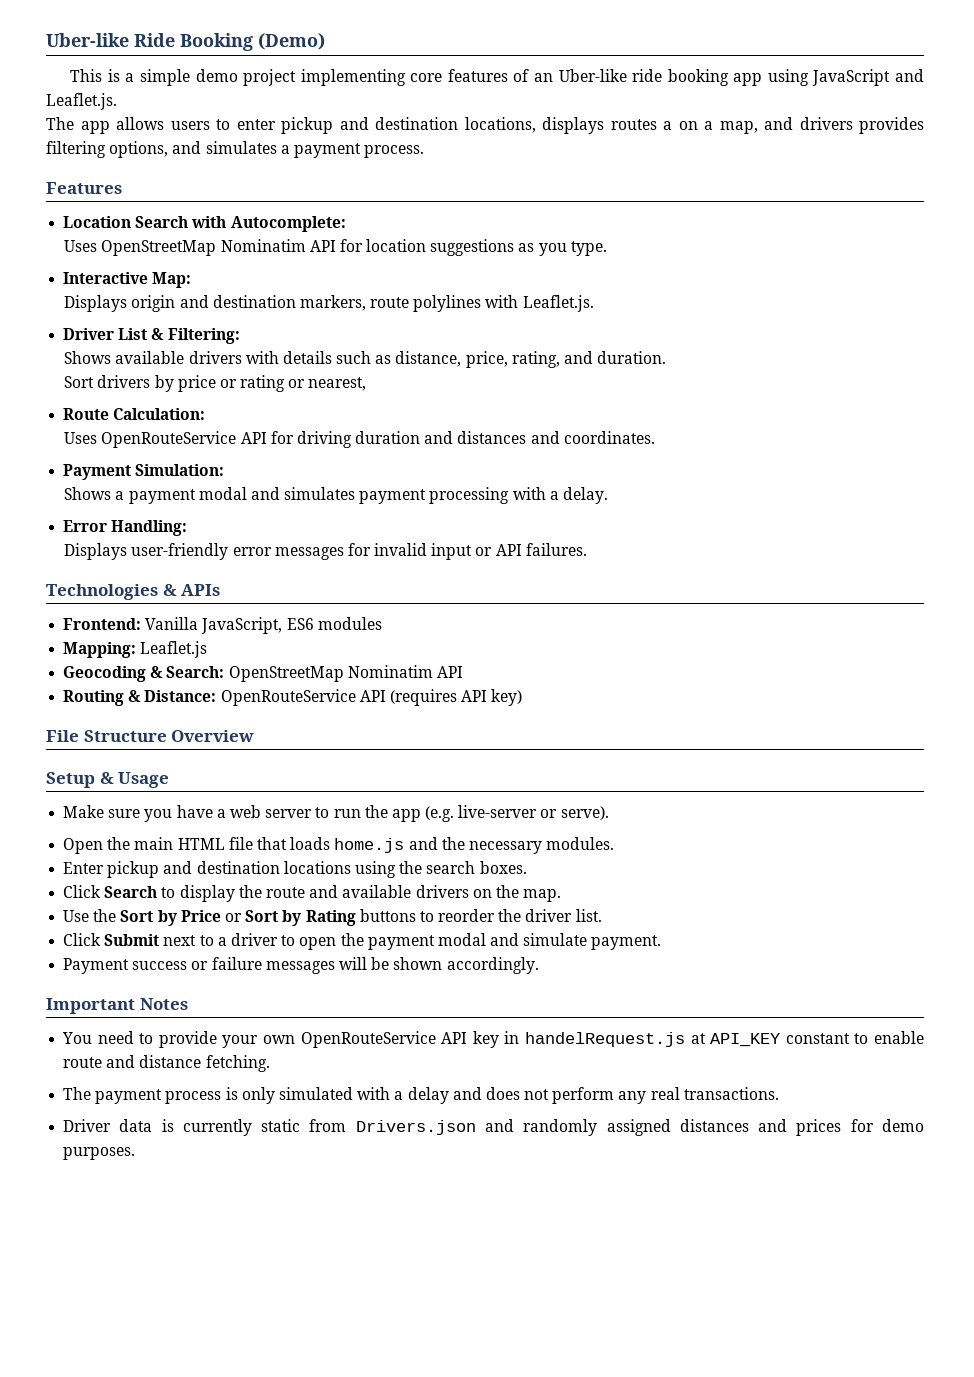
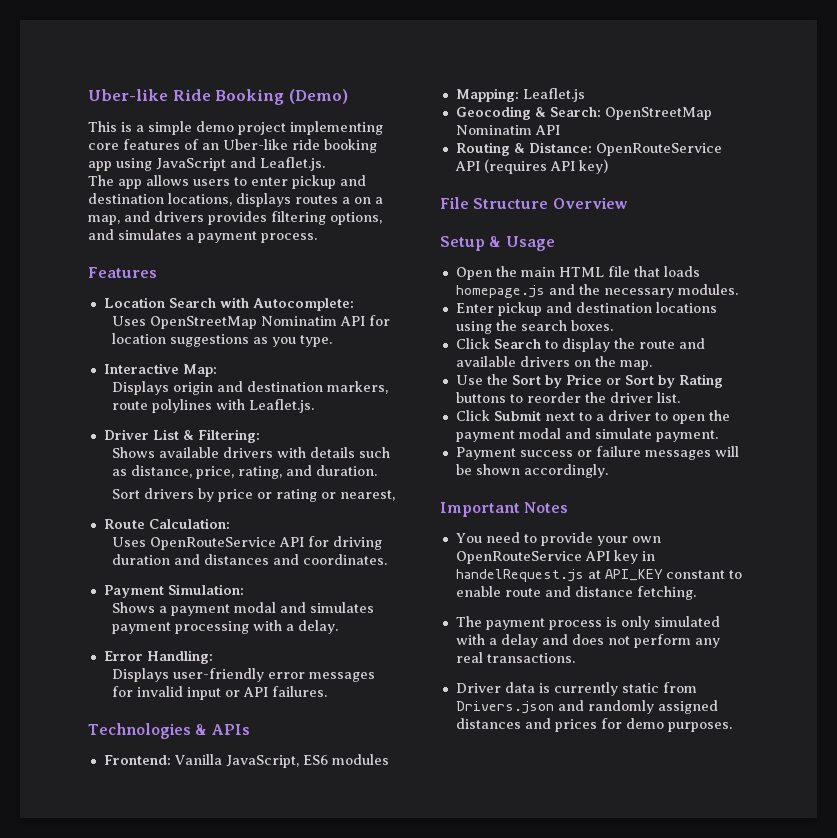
[63,805,609,822] // Make sure you have a web server to run the app (e.g. live-server or serve). -> (555, 243) none
[334,838,405,853] home.js -> [455,285,545,298] homepage.js

